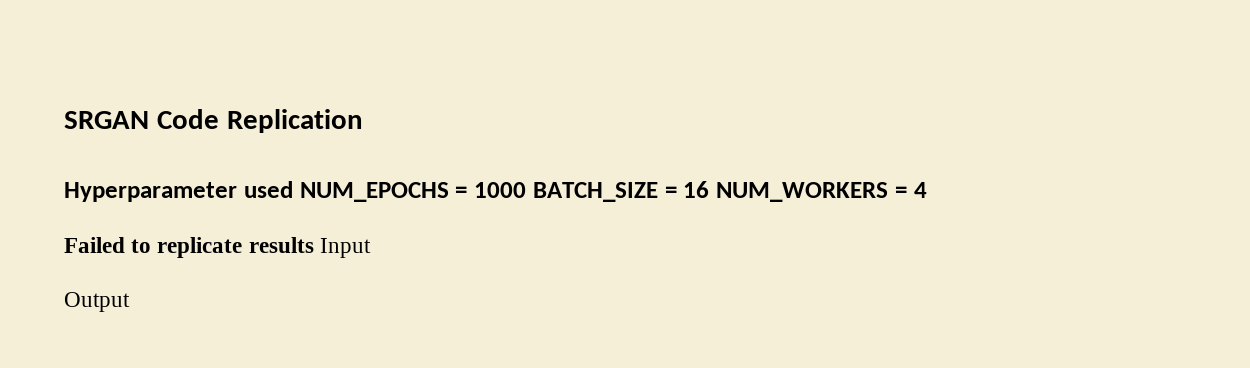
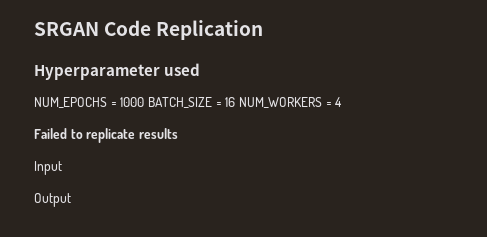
(293, 189) none -> (201, 69) //
(314, 245) none -> (178, 133) //

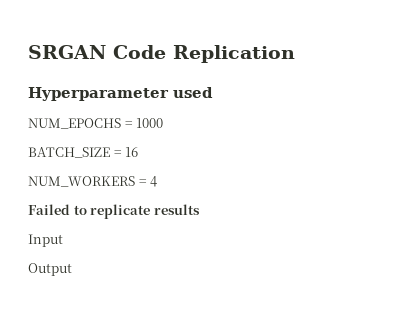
(145, 102) none -> (164, 123) //
(236, 102) none -> (139, 152) //

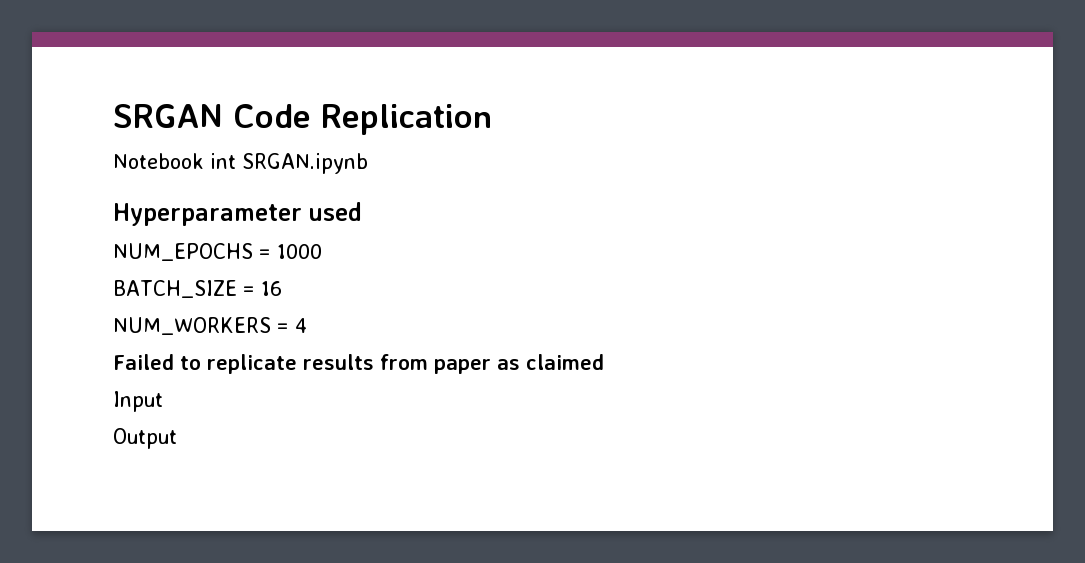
(295, 54) none -> [113,153,368,174] // Notebook int SRGAN.ipynb
(200, 209) none -> [379,354,604,374] from paper as claimed

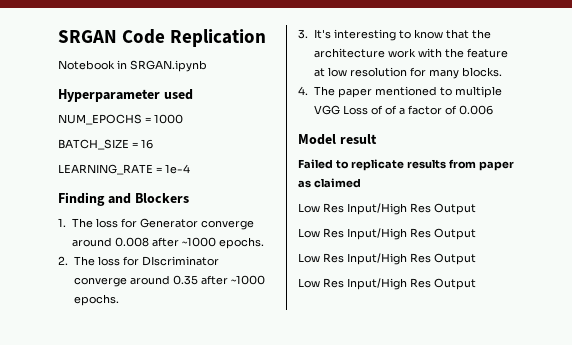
[210,153,236,169] int -> [117,60,127,69] in
[113,317,307,335] NUM_WORKERS = 4 -> [58,164,190,175] [58,192,189,206] [58,218,255,230] [72,237,265,249] [58,256,219,266] [73,275,265,287] [73,294,119,306] [298,29,491,41] [313,48,508,58] [313,67,502,79] [298,86,502,98] [313,105,493,115] [298,134,377,145] LEARNING_RATE = 1e-4 // Finding and Blockers // 1. The loss for Generator converge around 0.008 after ~1000 epochs. // 2. The loss for DIscriminator converge around 0.35 after ~1000 epochs. // 3. It's interesting to know that the architecture work with the feature at low resolution for many blocks. // 4. The paper mentioned to multiple VGG Loss of of a factor of 0.006 // Model result
[113,391,163,412] Input // -> [298,203,476,215] [298,228,476,240] [298,253,476,265] [298,278,431,290] Low Res Input/High Res Output // Low Res Input/High Res Output // Low Res Input/High Res Output // Low Res Input/High Res

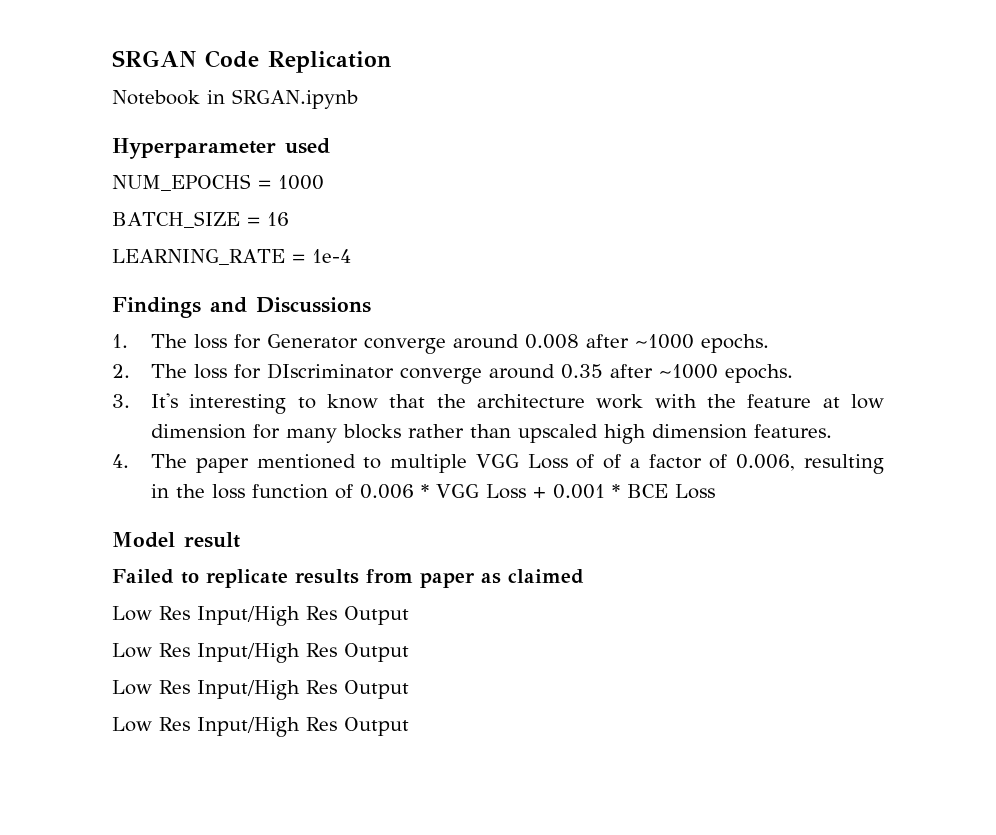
[58,192,189,206] Finding and Blockers -> [112,297,371,318] Findings and Discussions
[349,67,407,77] resolution -> [151,424,247,439] dimension
[461,67,502,77] blocks. -> [343,424,833,444] blocks rather than upscaled high dimension features.
[458,105,493,115] 0.006 -> [736,454,884,474] [151,484,716,499] 0.006, resulting in the loss function of 0.006 * VGG Loss + 0.001 * BCE Loss

